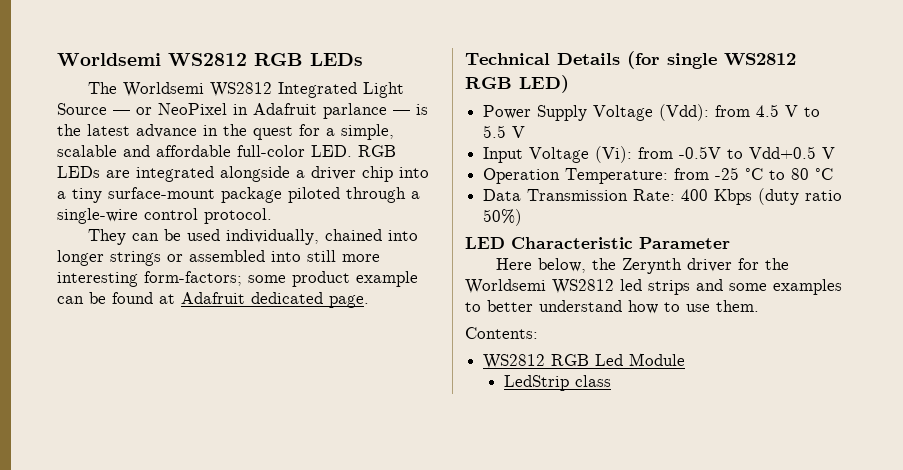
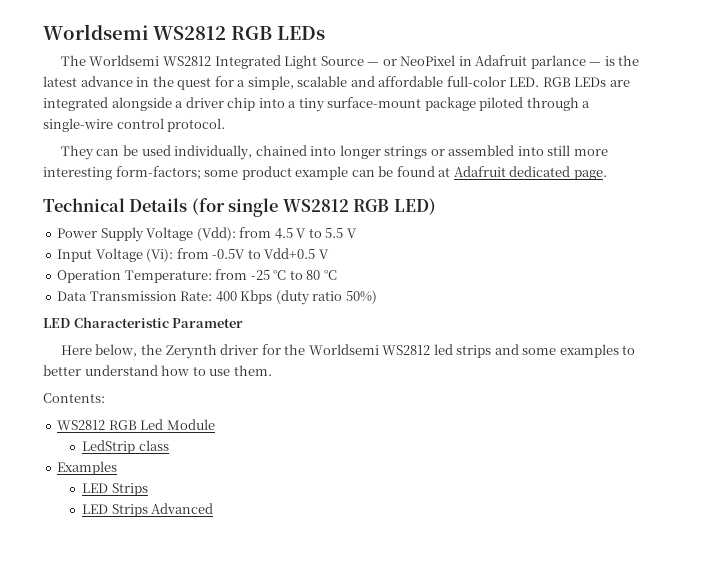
(612, 381) none -> [57,461,118,475] [82,483,148,496] [82,503,214,517] // Examples // LED Strips // LED Strips Advanced

